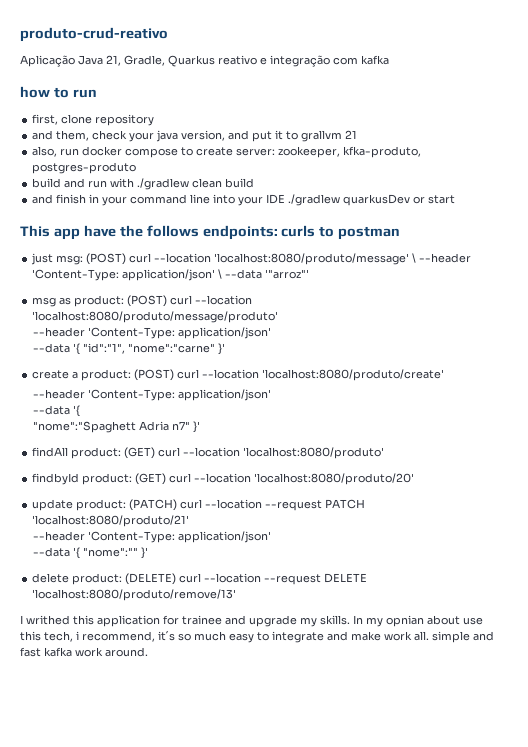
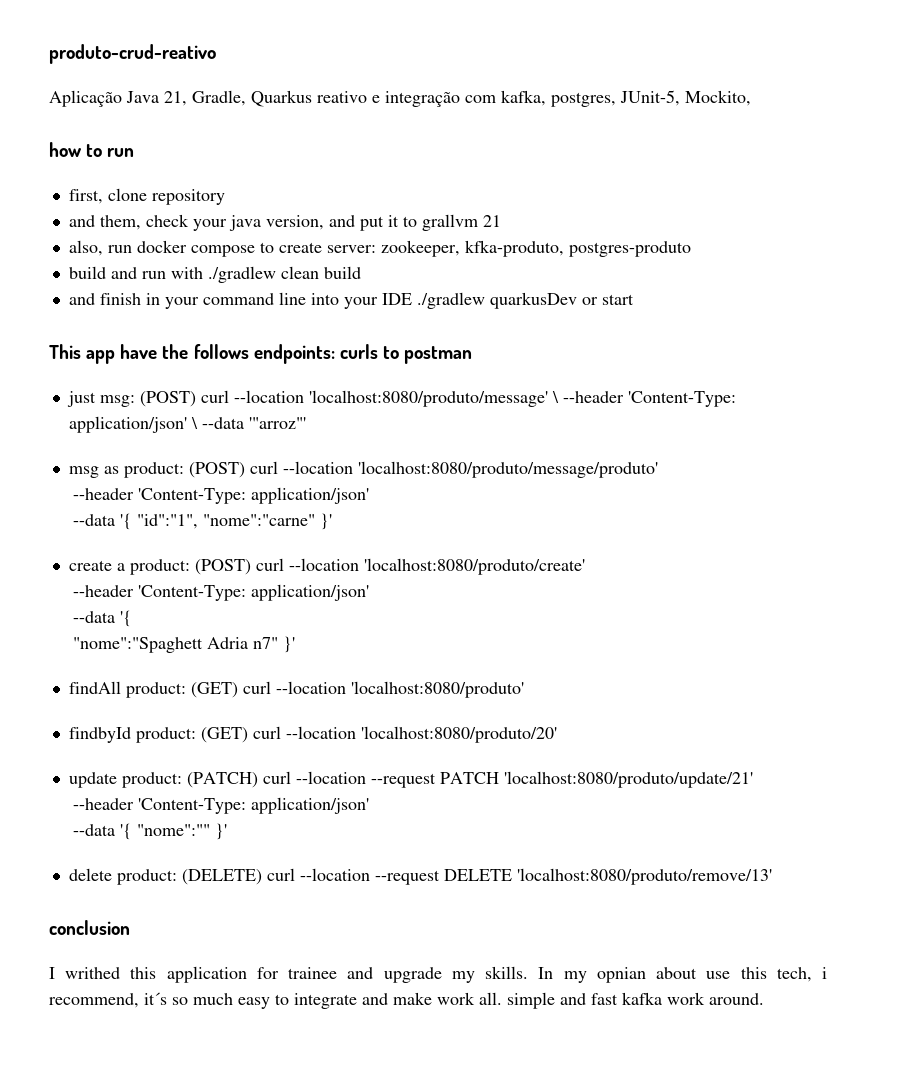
[361,55,389,65] kafka -> [501,90,751,107] kafka, postgres, JUnit-5, Mockito,
[32,515,190,527] 'localhost:8080/produto/21' -> [503,771,753,788] 'localhost:8080/produto/update/21'
(237, 595) none -> [49,920,130,935] // conclusion

